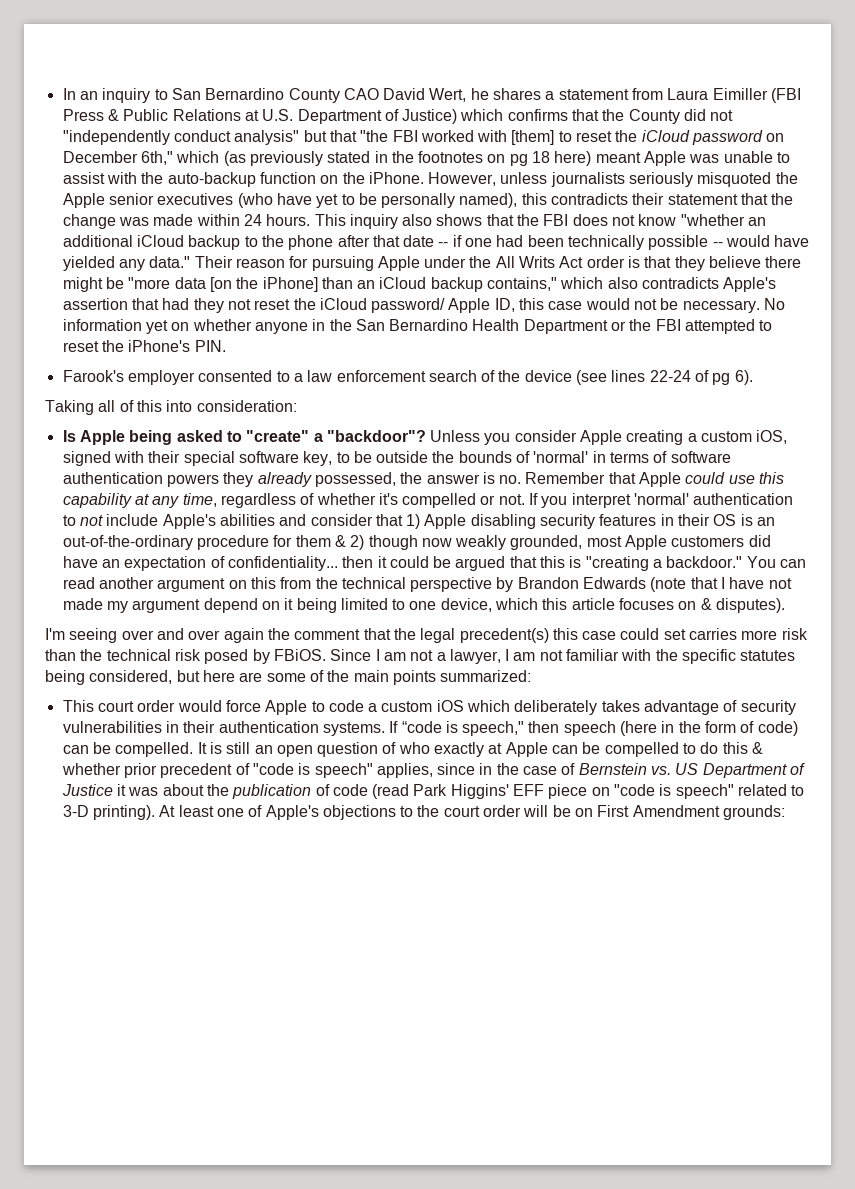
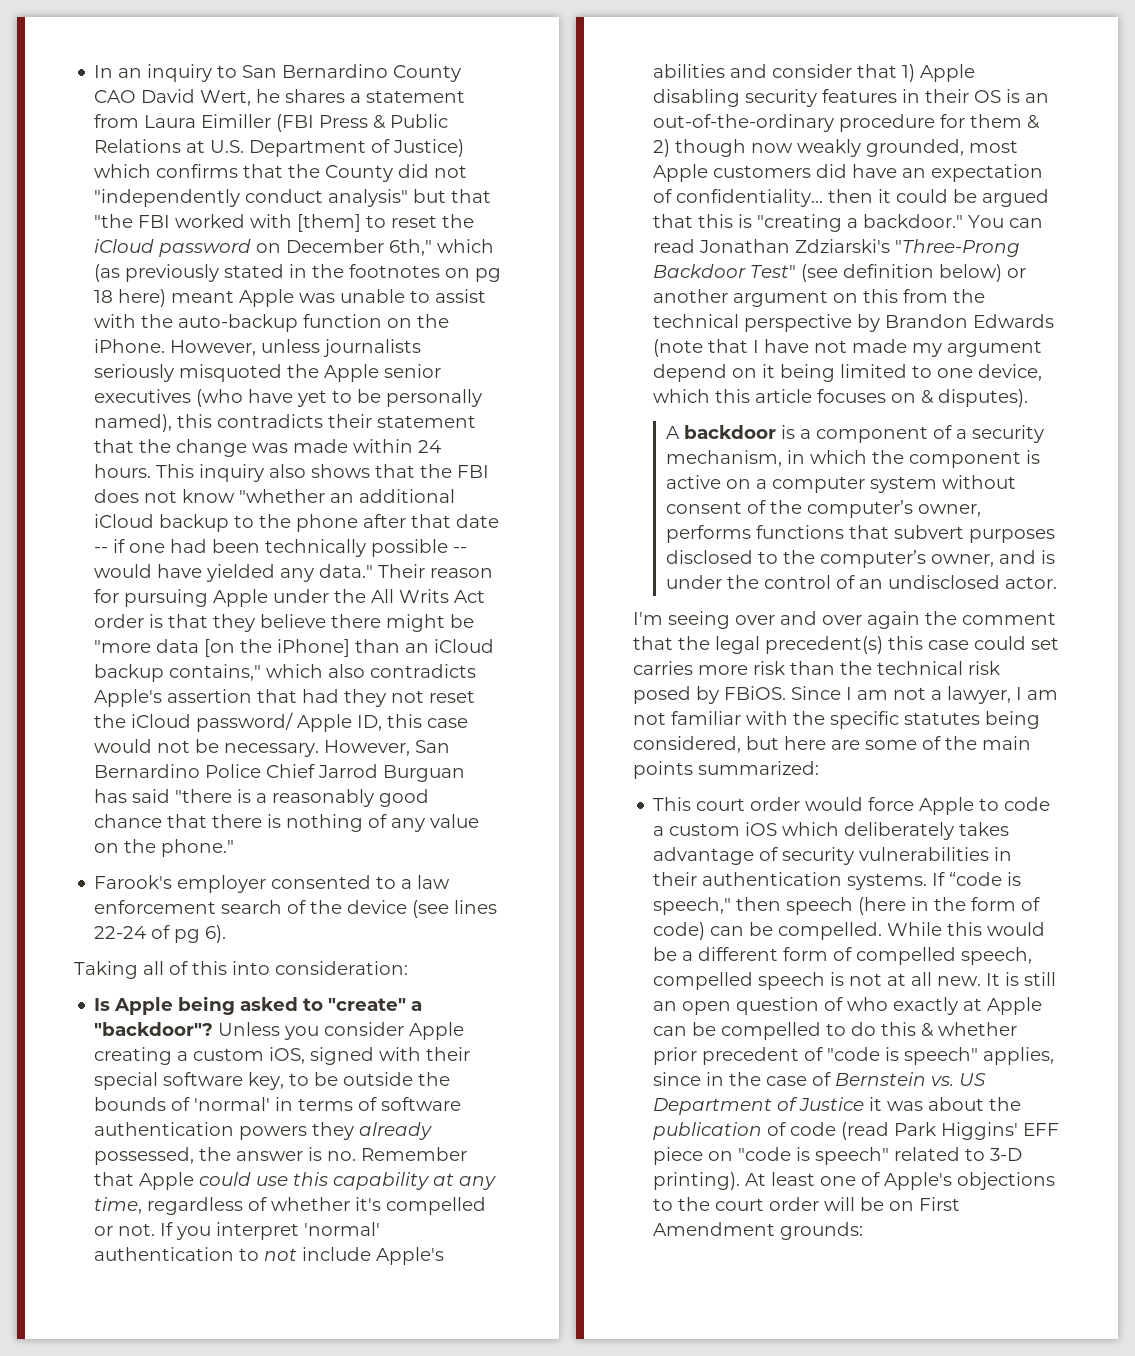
[764,298,786,310] [62,319,773,334] [62,340,226,352] No information yet on whether anyone in the San Bernardino Health Department or the FBI attempted to reset the iPhone's PIN. -> [324,740,451,756] [94,764,466,782] [94,789,430,807] [94,814,480,832] [94,839,235,857] However, San Bernardino Police Chief Jarrod Burguan has said "there is a reasonably good chance that there is nothing of any value on the phone."
(95, 583) none -> [699,239,1021,257] [653,264,1027,282] Jonathan Zdziarski's "Three-Prong Backdoor Test" (see definition below) or
(786, 605) none -> [666,425,1045,443] [666,450,1041,468] [666,475,1017,493] [666,500,982,518] [666,525,1056,543] [666,550,1056,568] [666,575,1058,589] // A backdoor is a component of a security mechanism, in which the component is active on a computer system without consent of the computer’s owner, performs functions that subvert purposes disclosed to the computer’s owner, and is under the control of an undisclosed actor.
(194, 749) none -> [887,922,1046,936] [653,947,1033,965] [653,972,982,990] While this would be a different form of compelled speech, compelled speech is not at all new.

